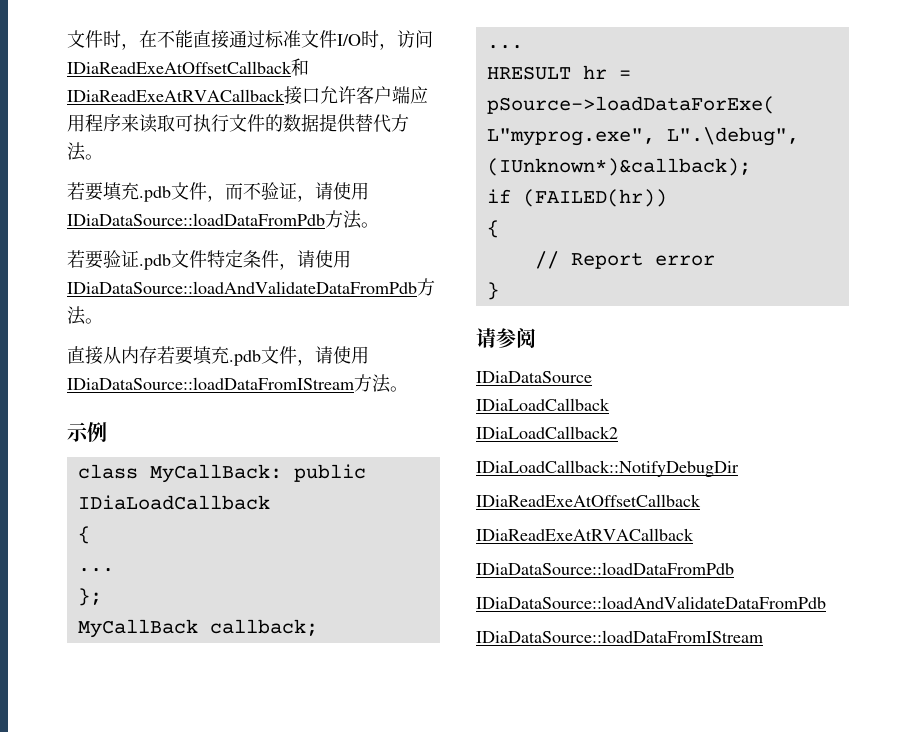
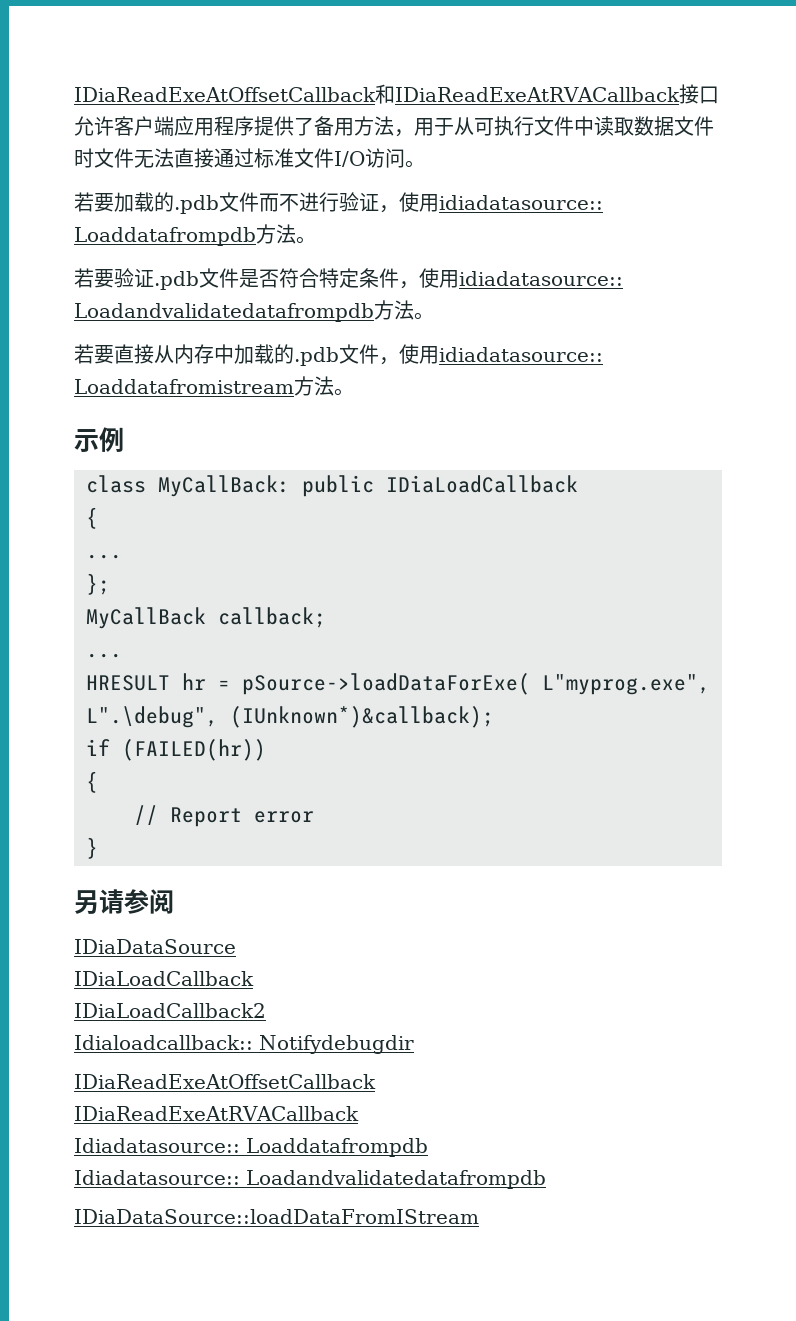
[67,30,433,50] 文件时，在不能直接通过标准文件I/O时，访问 -> (74, 94) none
[121,114,409,133] [67,142,103,161] [67,182,369,202] [67,213,325,226] 来读取可执行文件的数据提供替代方法。 // 若要填充.pdb文件，而不验证，请使用IDiaDataSource::loadDataFromPdb -> [254,116,714,137] [74,148,425,168] [74,192,603,214] [74,227,256,246] 提供了备用方法，用于从可执行文件中读取数据文件时文件无法直接通过标准文件I/O访问。 // 若要加载的.pdb文件而不进行验证，使用idiadatasource:: Loaddatafrompdb
(207, 259) none -> [239,268,319,288] 是否符合
[297,250,351,268] [67,278,435,296] [67,306,103,325] 请使用IDiaDataSource::loadAndValidateDataFromPdb方法。 // -> [419,268,623,288] [74,300,434,322] [74,344,114,364] 使用idiadatasource:: Loadandvalidatedatafrompdb方法。 // 若要
[157,346,369,366] [67,377,354,390] 若要填充.pdb文件，请使用IDiaDataSource::loadDataFromIStream -> [214,344,603,366] [74,379,294,394] 中加载的.pdb文件，使用idiadatasource:: Loaddatafromistream
(499, 291) none -> [74,890,99,914] 另
[476,460,739,477] IDiaLoadCallback::NotifyDebugDir -> [74,1035,414,1054] Idialoadcallback:: Notifydebugdir
[476,562,734,575] [476,596,826,609] IDiaDataSource::loadDataFromPdb // IDiaDataSource::loadAndValidateDataFromPdb -> [74,1138,428,1157] [74,1170,546,1189] Idiadatasource:: Loaddatafrompdb // Idiadatasource:: Loadandvalidatedatafrompdb

